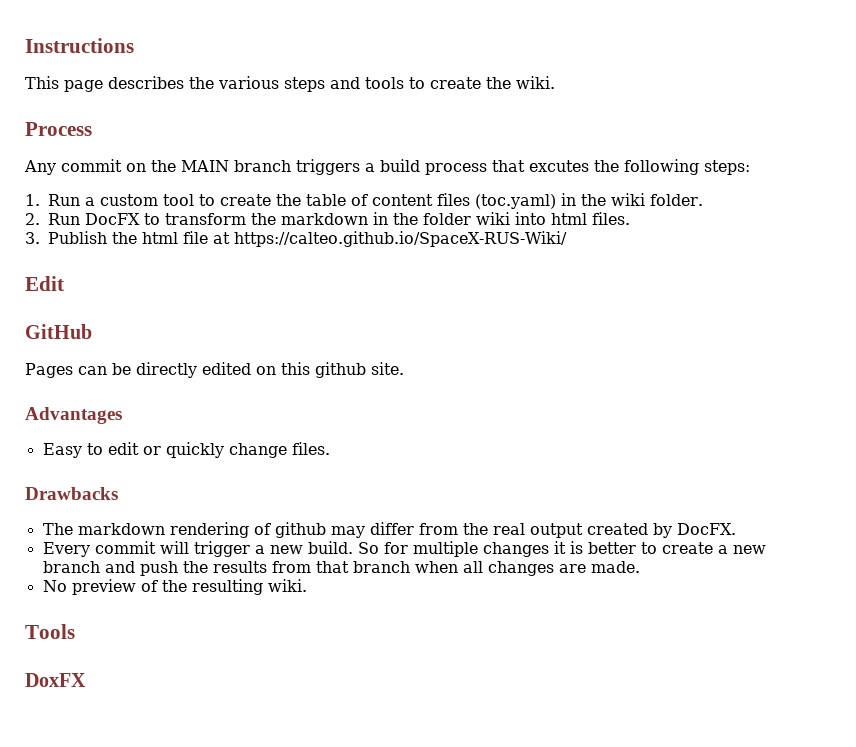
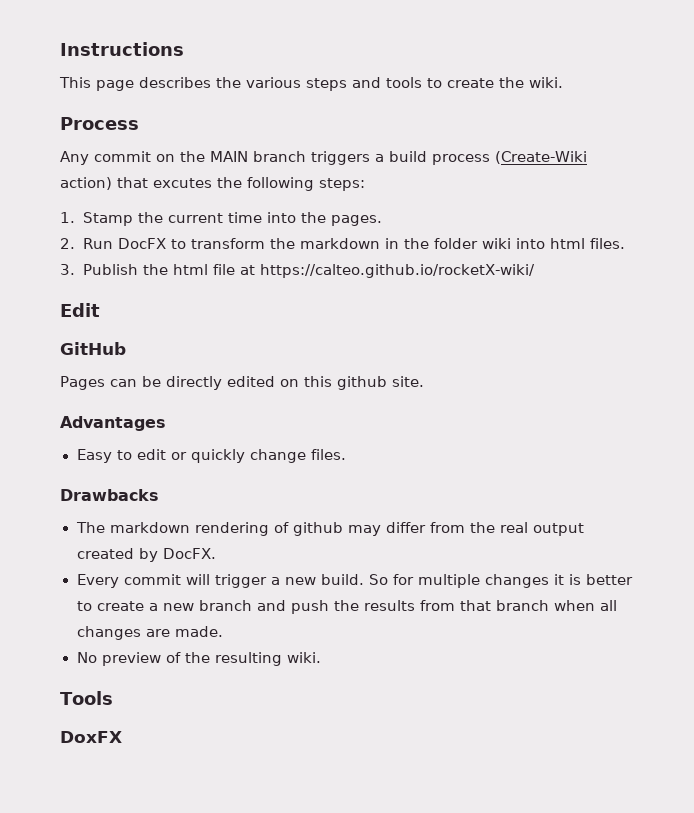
(487, 169) none -> [495,151,587,164] [60,177,112,190] (Create-Wiki action)
[48,193,703,209] Run a custom tool to create the table of content files (toc.yaml) in the wiki folder. -> [82,212,382,226] Stamp the current time into the pages.
[234,231,567,247] https://calteo.github.io/SpaceX-RUS-Wiki/ -> [259,264,535,278] https://calteo.github.io/rocketX-wiki/

